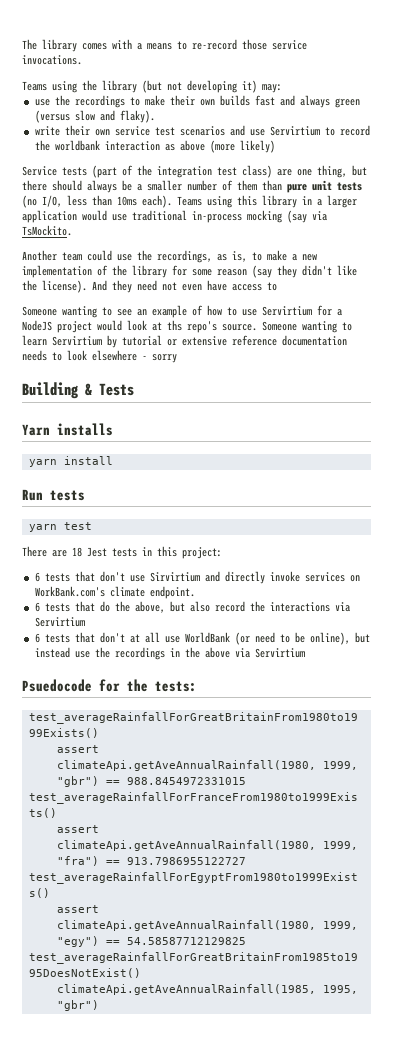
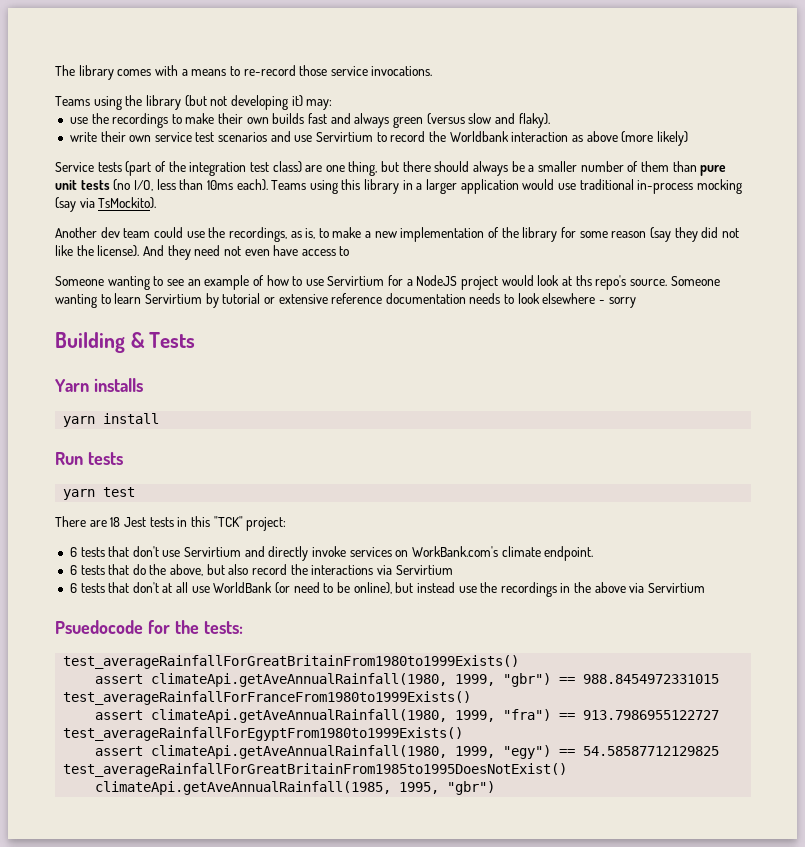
[54,140,100,151] worldbank -> [449,131,509,142] Worldbank
[22,225,72,236] TsMockito. -> [98,197,157,209] TsMockito).
(57, 255) none -> [100,227,120,238] dev
[302,265,332,276] didn't -> [701,227,739,238] did not
(177, 551) none -> [213,516,243,527] "TCK"
[149,572,200,582] Sirvirtium -> [184,547,242,557] Servirtium

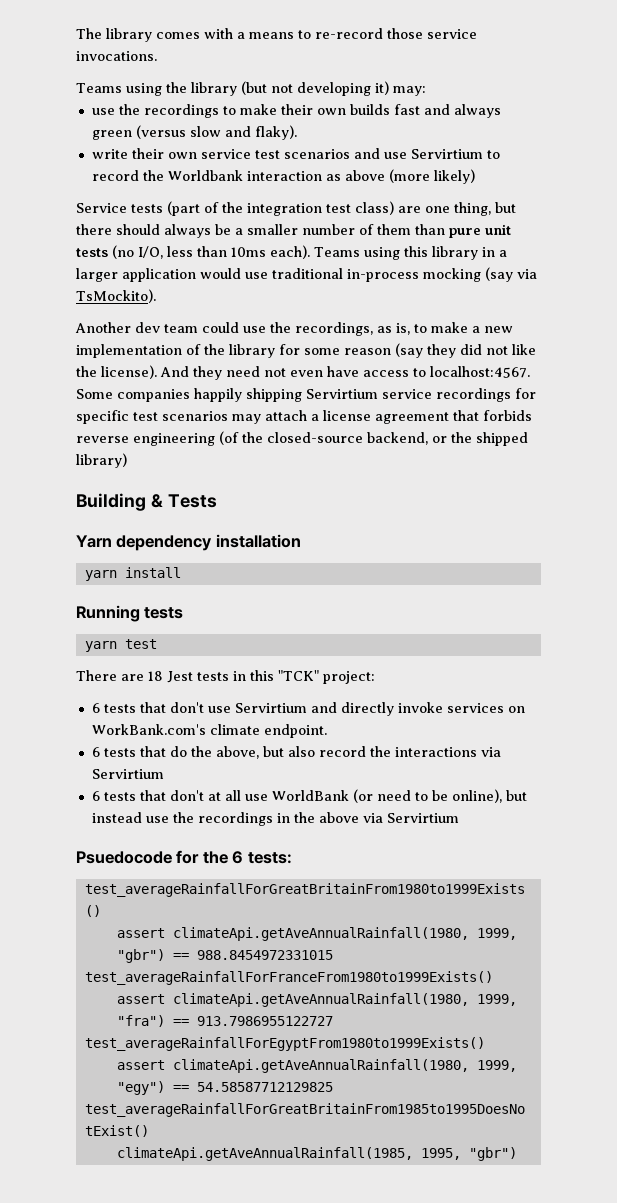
[55,275,720,290] [55,293,636,308] // Someone wanting to see an example of how to use Servirtium for a NodeJS project would look at ths repo's source. Someone wanting to learn Servirtium by tutorial or extensive reference documentation needs to look elsewhere - sorry -> [430,366,530,378] [76,388,536,402] [76,410,532,424] [76,431,528,446] [76,453,127,468] localhost:4567. Some companies happily shipping Servirtium service recordings for specific test scenarios may attach a license agreement that forbids reverse engineering (of the closed-source backend, or the shipped library)
[93,378,143,392] installs -> [116,534,301,551] dependency installation
[55,452,83,465] Run -> [76,605,140,622] Running
(199, 627) none -> [232,851,244,864] 6

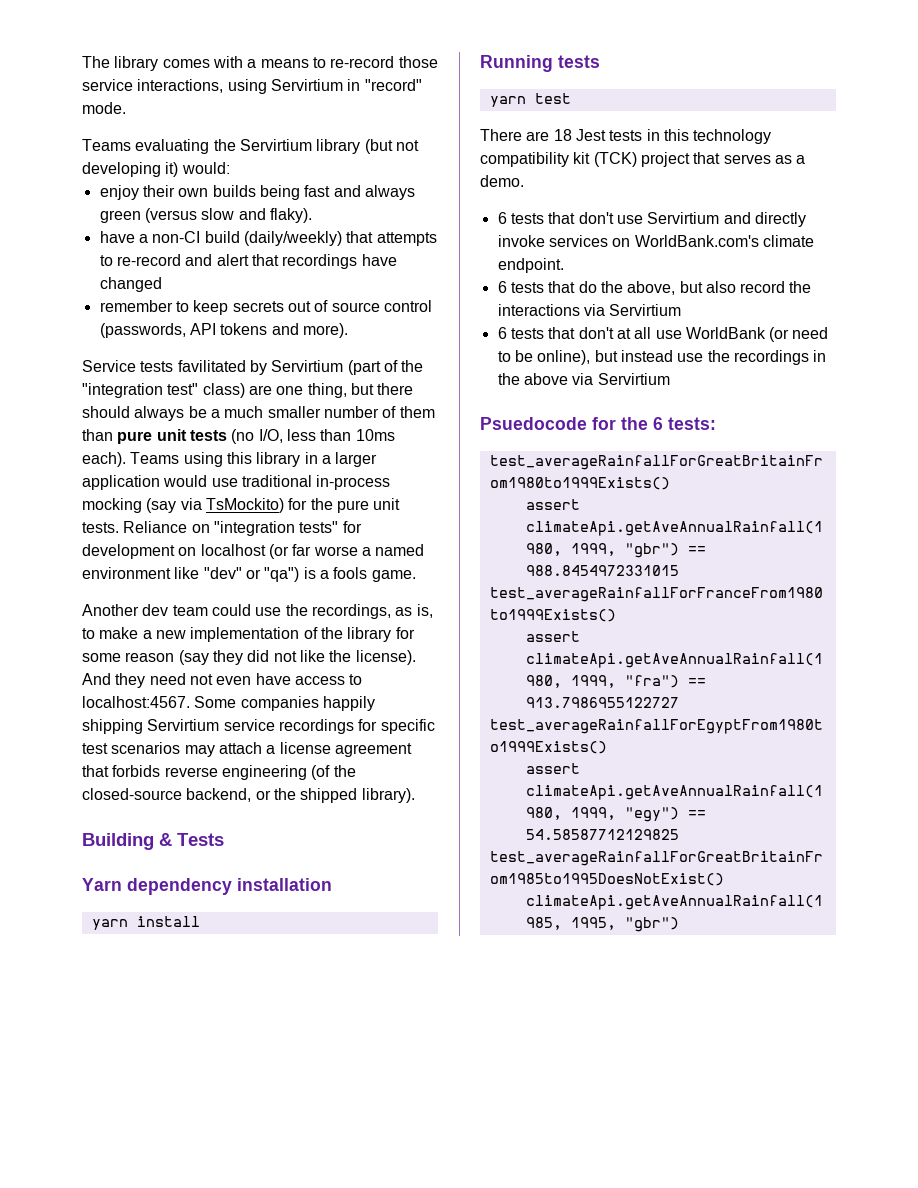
[76,51,157,61] [76,82,187,96] invocations. // Teams using the -> [137,79,422,94] [82,102,126,114] [82,139,312,154] interactions, using Servirtium in "record" mode. // Teams evaluating the Servirtium
[392,86,426,96] [91,104,277,118] may: // use the recordings to make -> [181,162,230,174] [99,185,139,200] would: // enjoy
(390, 109) none -> [259,185,300,200] being
[91,148,500,159] [91,169,475,184] write their own service test scenarios and use Servirtium to record the Worldbank interaction as above (more likely) -> [99,231,437,246] [99,254,397,269] [99,277,162,292] [99,300,432,315] [99,323,348,338] have a non-CI build (daily/weekly) that attempts to re-record and alert that recordings have changed // remember to keep secrets out of source control (passwords, API tokens and more).
(163, 208) none -> [177,360,344,375] favilitated by Servirtium
[247,203,351,216] integration test -> [82,383,199,398] "integration test"
(243, 231) none -> [224,406,264,418] much
[76,289,156,303] TsMockito). -> [205,498,401,513] [82,521,362,536] [82,544,425,559] [82,567,416,582] TsMockito) for the pure unit tests. Reliance on "integration tests" for development on localhost (or far worse a named environment like "dev" or "qa") is a fools game.
[76,453,127,468] library) -> [361,788,415,803] library).
[278,670,375,684] "TCK" project: -> [693,129,772,144] [480,152,806,167] [480,175,524,187] technology compatibility kit (TCK) project that serves as a demo.
[91,724,206,735] WorkBank.com's -> [634,235,759,247] WorldBank.com's

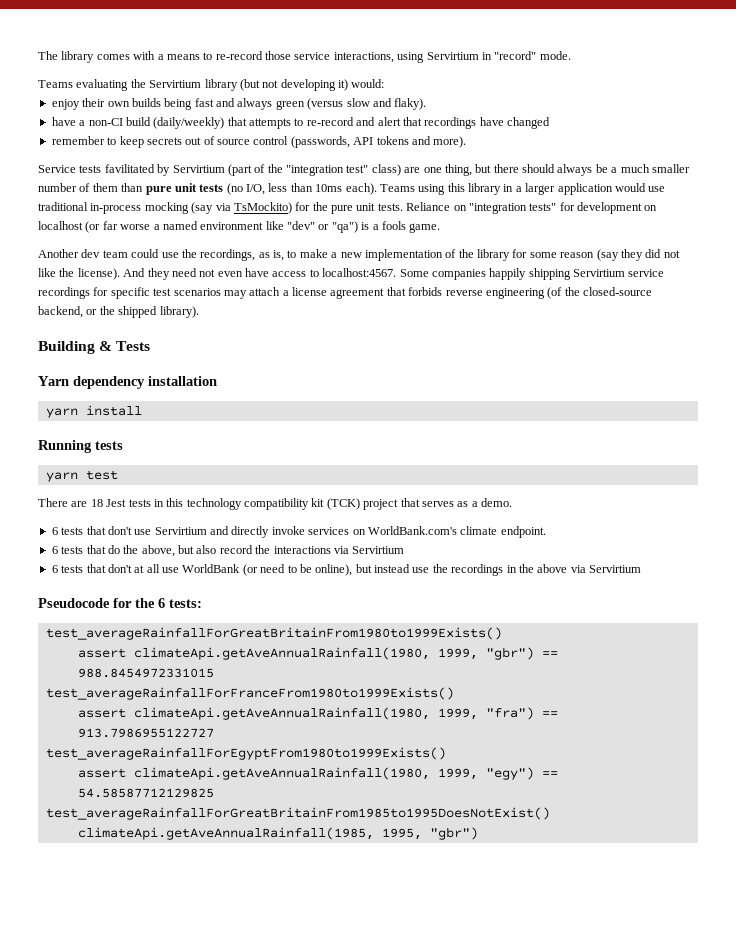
[480,417,587,430] Psuedocode -> [38,598,110,608] Pseudocode

